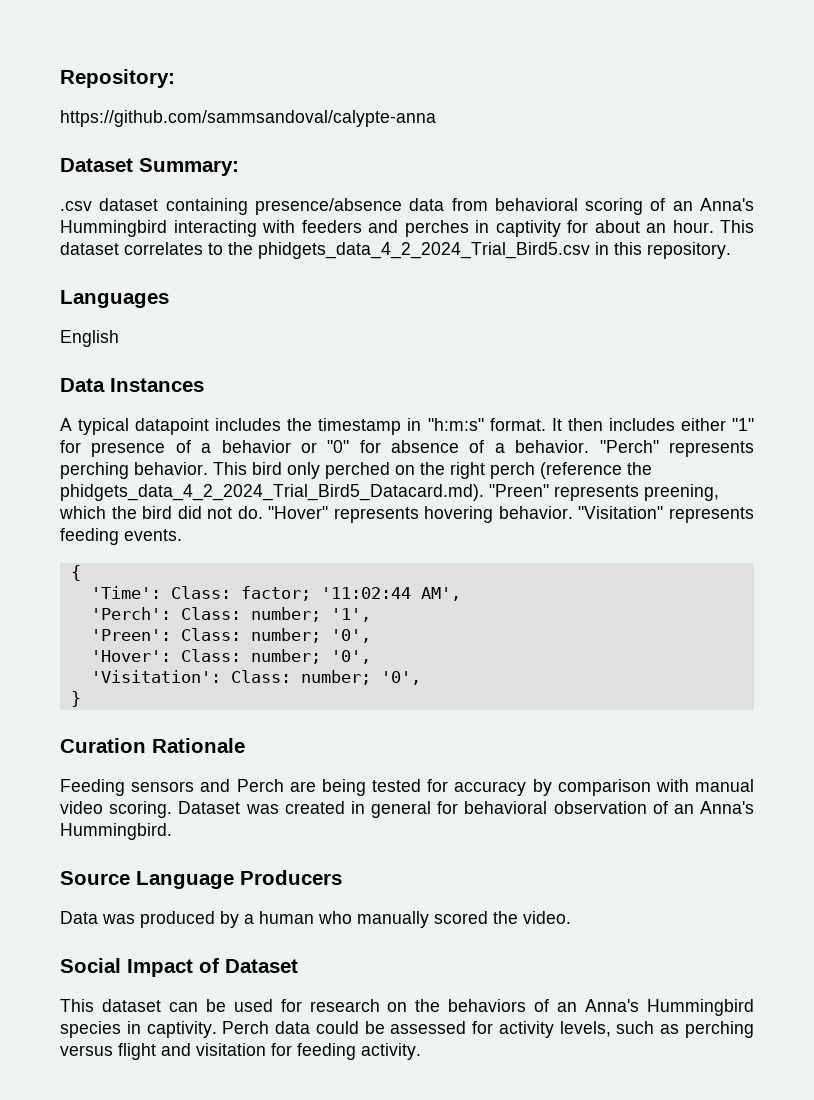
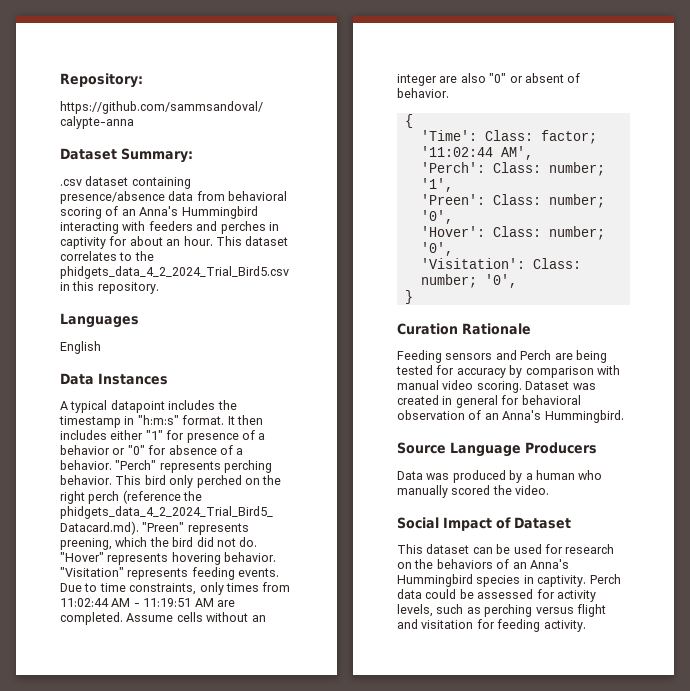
(182, 535) none -> [60,582,291,595] [60,598,235,607] [60,612,266,625] [397,73,581,86] [397,88,449,98] Due to time constraints, only times from 11:02:44 AM - 11:19:51 AM are completed. Assume cells without an integer are also "0" or absent of behavior.

